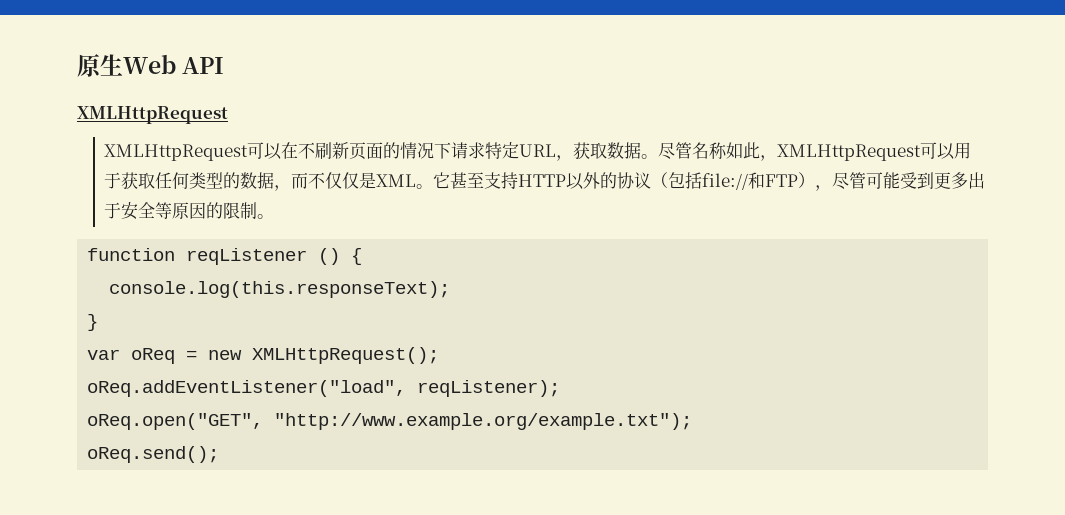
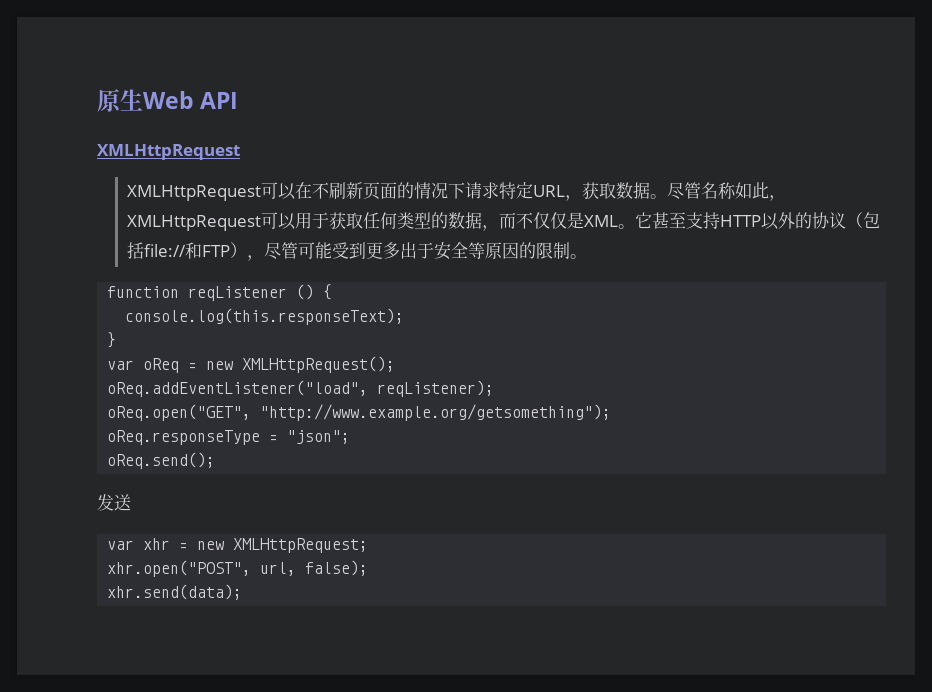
[274,413,693,430] [87,446,220,463] "http://www.example.org/example.txt"); // oReq.send(); -> [260,404,612,421] [107,430,351,445] [107,452,216,469] [97,494,131,511] [107,538,369,553] [107,560,369,577] [107,584,243,600] "http://www.example.org/getsomething"); // oReq.responseType = "json"; // oReq.send(); // 发送 // var xhr = new XMLHttpRequest; // xhr.open("POST", url, false); // xhr.send(data);

